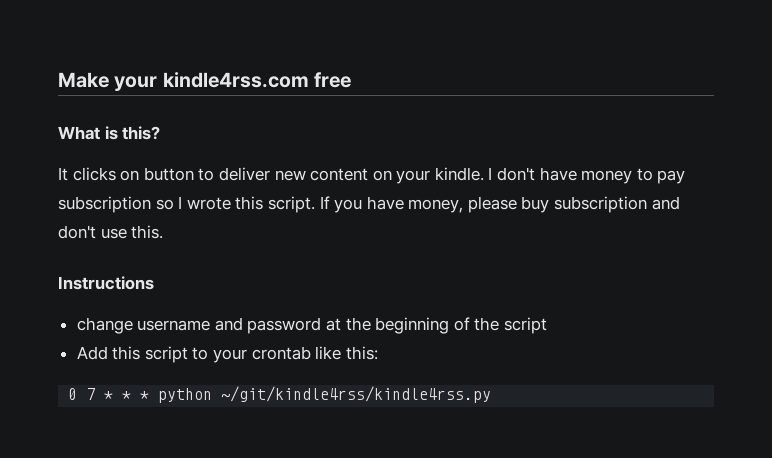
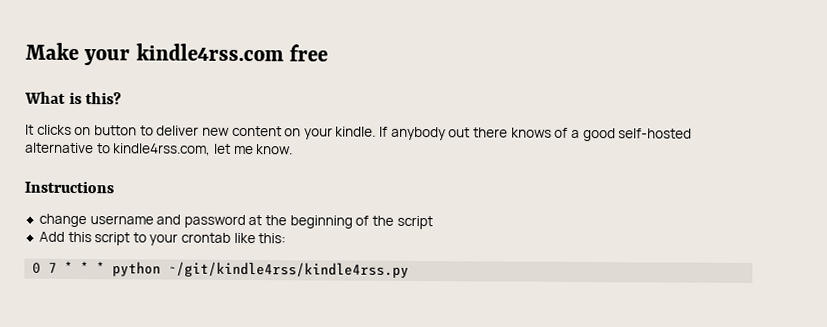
[488,167,686,184] [58,196,680,213] [58,225,164,239] I don't have money to pay subscription so I wrote this script. If you have money, please buy subscription and don't use this. -> [379,126,693,142] [25,142,294,156] If anybody out there knows of a good self-hosted alternative to kindle4rss.com, let me know.

